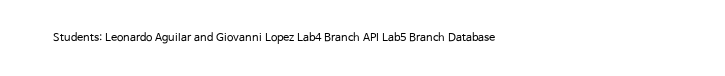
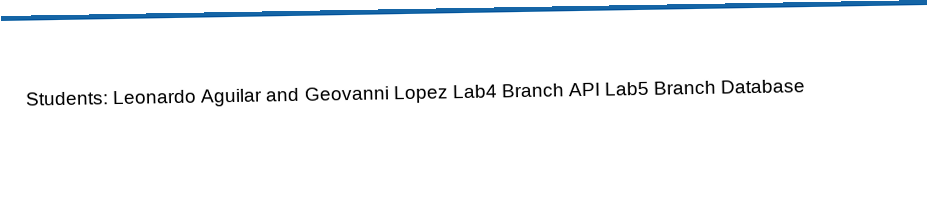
[215,33,262,42] Giovanni -> [303,86,389,101] Geovanni

